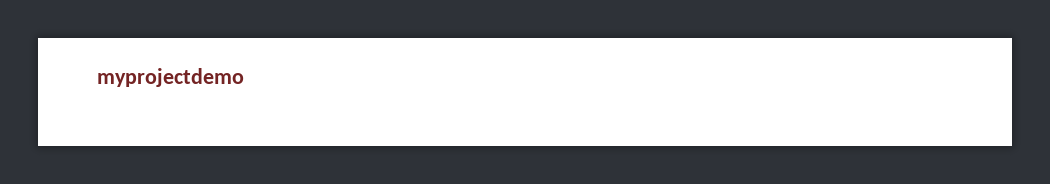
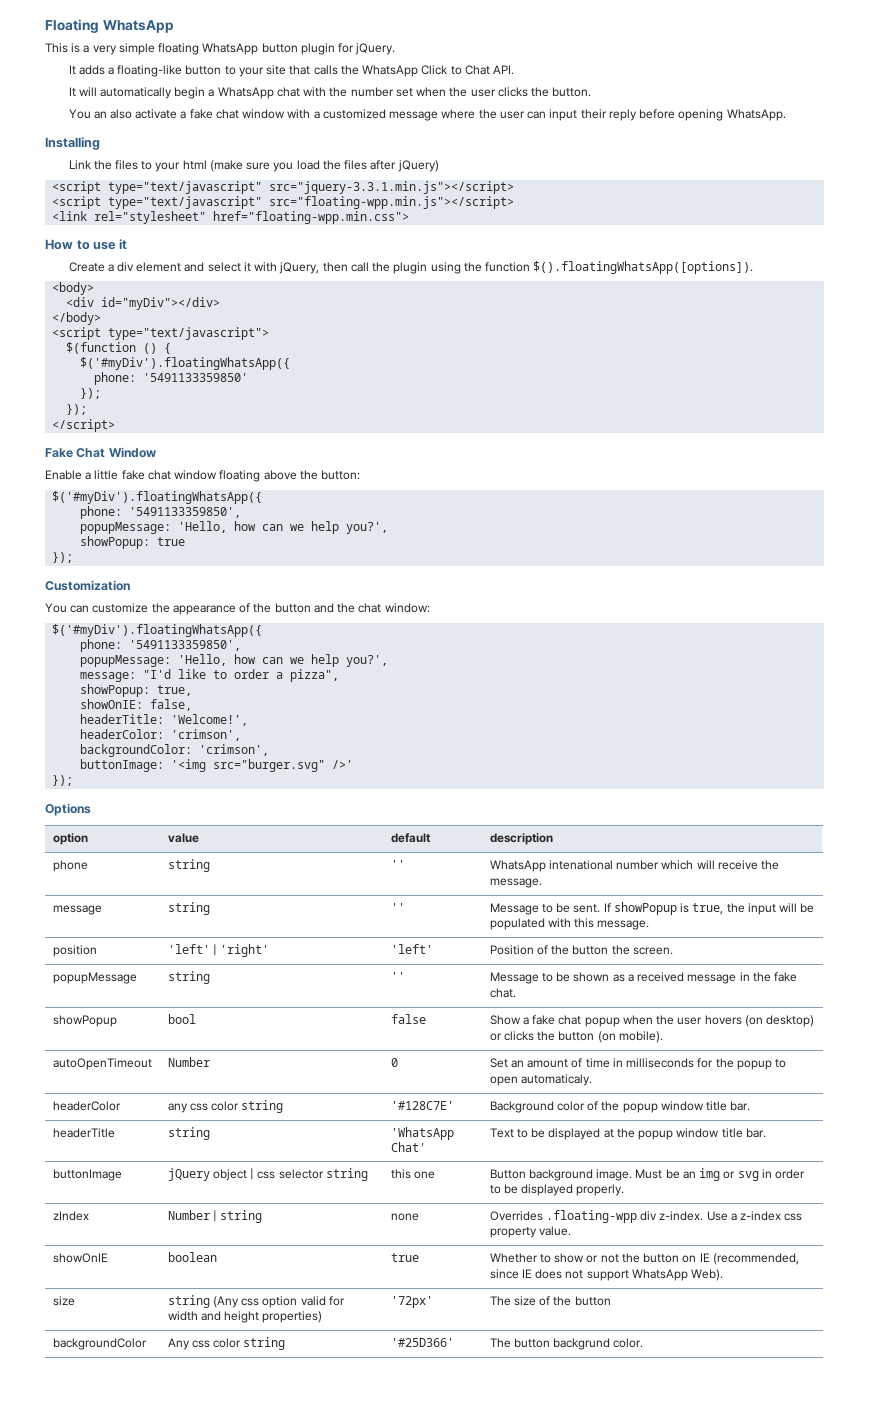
[97,68,244,87] myprojectdemo -> [45,19,174,33] [45,43,396,55] [68,65,515,77] [68,87,592,99] [68,109,786,121] [45,137,100,150] [68,160,439,172] [52,181,515,194] [52,196,515,209] [52,211,410,224] [45,239,127,250] [68,261,754,274] [52,282,95,295] [66,297,221,310] [52,312,102,325] [52,327,270,340] [66,342,172,354] [80,357,291,370] [94,372,249,385] [80,388,102,399] [66,404,88,415] [52,419,116,432] [45,447,157,458] [45,470,361,482] [52,491,263,504] [80,506,242,519] [80,521,389,534] [80,536,186,549] [52,552,74,563] [45,580,130,591] [45,603,430,615] [52,624,263,637] [80,639,242,652] [80,654,389,667] [80,669,340,682] [80,684,193,697] [80,699,193,711] [80,714,249,726] [80,729,242,741] [80,744,270,757] [80,759,354,772] [52,775,74,786] [45,803,91,816] [52,833,88,845] [167,833,199,843] [390,833,431,843] [489,833,553,845] [52,860,88,872] [167,859,210,872] [390,860,405,869] [489,860,780,872] [489,878,542,888] [52,905,102,915] [167,902,210,915] [390,903,405,912] [489,902,815,915] [489,918,650,930] [52,945,97,957] [167,944,270,957] [390,944,433,954] [489,945,673,955] [52,972,137,984] [167,971,210,984] [390,972,405,981] [489,972,798,984] [489,988,516,998] [52,1015,117,1027] [167,1014,196,1024] [390,1014,426,1024] [489,1015,815,1027] [489,1031,663,1043] [52,1058,152,1070] [167,1057,210,1067] [390,1058,398,1067] [489,1058,787,1070] [489,1074,592,1086] [52,1101,121,1111] [167,1100,284,1113] [390,1101,454,1110] [489,1101,751,1113] [52,1128,115,1138] [167,1127,210,1140] [390,1127,454,1140] [390,1142,426,1152] [489,1128,766,1140] [52,1169,122,1181] [167,1168,368,1181] [390,1169,435,1179] [489,1168,806,1181] [489,1184,625,1196] [52,1211,89,1221] [167,1210,263,1223] [390,1213,419,1221] [489,1210,803,1223] [489,1226,571,1238] [52,1253,108,1263] [167,1252,217,1262] [390,1253,419,1262] [489,1253,799,1265] [489,1269,724,1281] [52,1296,75,1306] [167,1295,345,1308] [167,1311,323,1323] [390,1296,433,1308] [489,1296,611,1306] [52,1338,147,1350] [167,1337,286,1350] [390,1338,454,1347] [489,1338,644,1350] Floating WhatsApp // This is a very simple floating WhatsApp button plugin for jQuery. // It adds a floating-like button to your site that calls the WhatsApp Click to Chat API. // It will automatically begin a WhatsApp chat with the number set when the user clicks the button. // You an also activate a fake chat window with a customized message where the user can input their reply before opening WhatsApp. // Installing // Link the files to your html (make sure you load the files after jQuery) // <script type="text/javascript" src="jquery-3.3.1.min.js"></script> // <script type="text/javascript" src="floating-wpp.min.js"></script> // <link rel="stylesheet" href="floating-wpp.min.css"> // How to use it // Create a div element and select it with jQuery, then call the plugin using the function $().floatingWhatsApp([options]). // <body> // <div id="myDiv"></div> // </body> // <script type="text/javascript"> // $(function () { // $('#myDiv').floatingWhatsApp({ // phone: '5491133359850' // }); // }); // </script> // Fake Chat Window // Enable a little fake chat window floating above the button: // $('#myDiv').floatingWhatsApp({ // phone: '5491133359850', // popupMessage: 'Hello, how can we help you?', // showPopup: true // }); // Customization // You can customize the appearance of the button and the chat window: // $('#myDiv').floatingWhatsApp({ // phone: '5491133359850', // popupMessage: 'Hello, how can we help you?', // message: "I'd like to order a pizza", // showPopup: true, // showOnIE: false, // headerTitle: 'Welcome!', // headerColor: 'crimson', // backgroundColor: 'crimson', // buttonImage: '<img src="burger.svg" />' // }); // Options // option | value | default | description // phone | string | '' | WhatsApp intenational number which will receive the message. // message | string | '' | Message to be sent. If showPopup is true, the input will be populated with this message. // position | 'left' | 'right' | 'left' | Position of the button the screen. // popupMessage | string | '' | Message to be shown as a received message in the fake chat. // showPopup | bool | false | Show a fake chat popup when the user hovers (on desktop) or clicks the button (on mobile). // autoOpenTimeout | Number | 0 | Set an amount of time in milliseconds for the popup to open automaticaly. // headerColor | any css color string | '#128C7E' | Background color of the popup window title bar. // headerTitle | string | 'WhatsApp Chat' | Text to be displayed at the popup window title bar. // buttonImage | jQuery object | css selector string | this one | Button background image. Must be an img or svg in order to be displayed properly. // zIndex | Number | string | none | Overrides .floating-wpp div z-index. Use a z-index css property value. // showOnIE | boolean | true | Whether to show or not the button on IE (recommended, since IE does not support WhatsApp Web). // size | string (Any css option valid for width and height properties) | '72px' | The size of the button // backgroundColor | Any css color string | '#25D366' | The button backgrund color.

